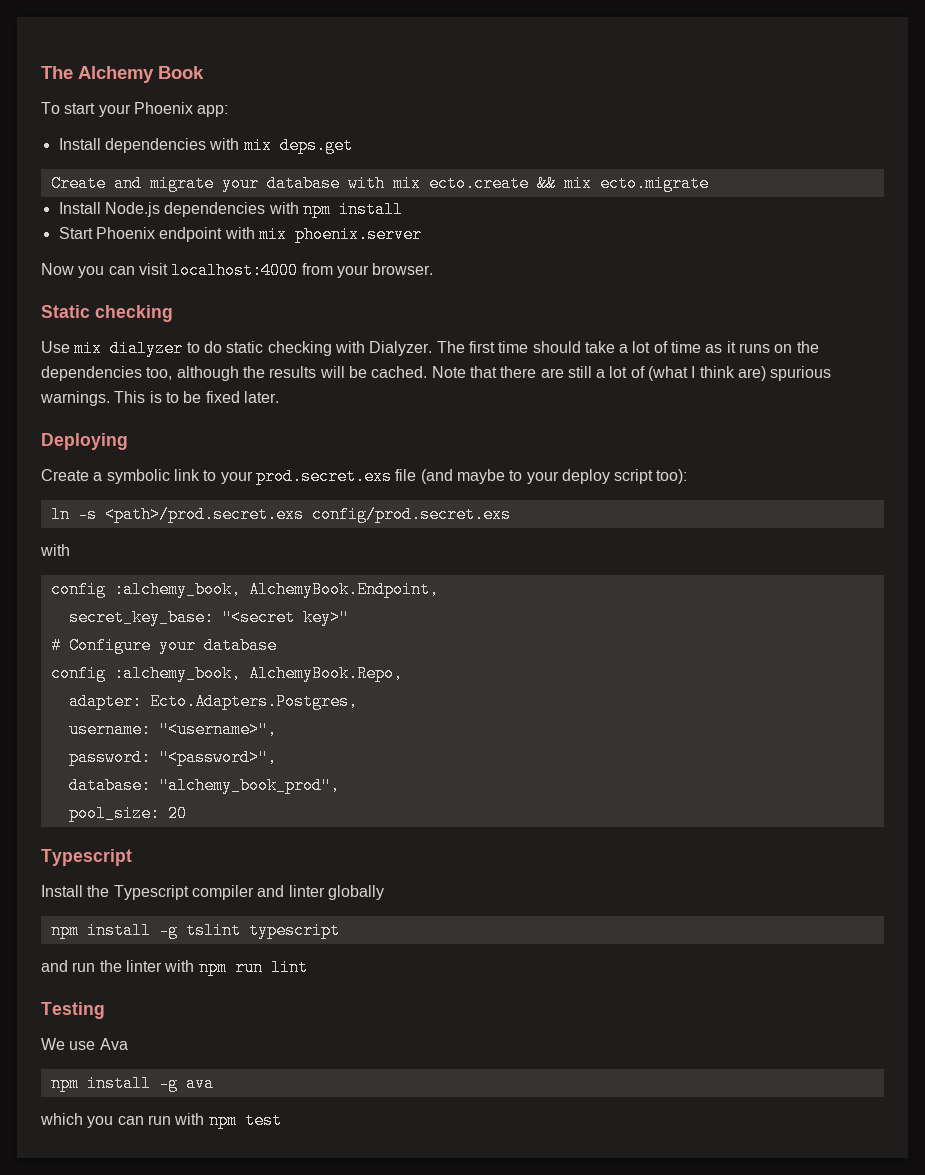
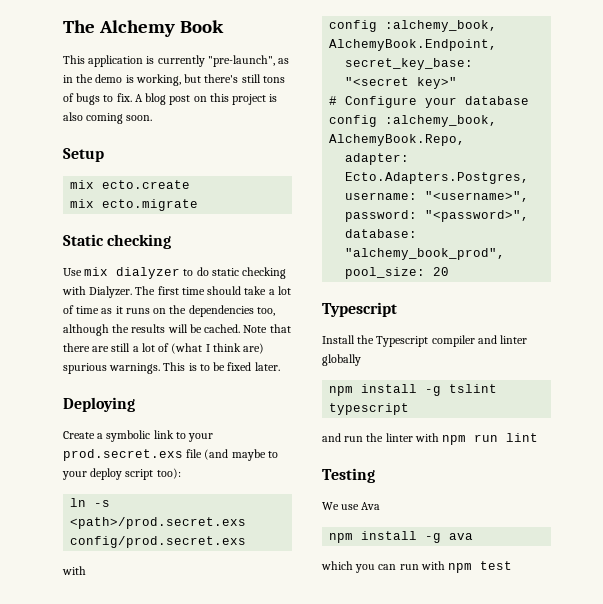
[41,102,229,117] [58,137,353,154] [50,175,385,192] To start your Phoenix app: // Install dependencies with mix deps.get // Create and migrate your database with -> [63,55,290,67] [63,74,285,86] [63,93,278,105] [63,112,153,124] [63,148,104,162] This application is currently "pre-launch", as in the demo is working, but there's still tons of bugs to fix. A blog post on this project is also coming soon. // Setup //
[536,175,556,192] && -> (191, 184) //
[58,201,403,218] [58,226,422,243] [41,262,434,279] // Install Node.js dependencies with npm install // Start Phoenix endpoint with mix phoenix.server // Now you can visit localhost:4000 from your browser. -> (199, 205) none

